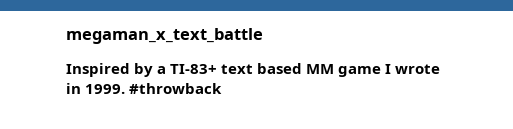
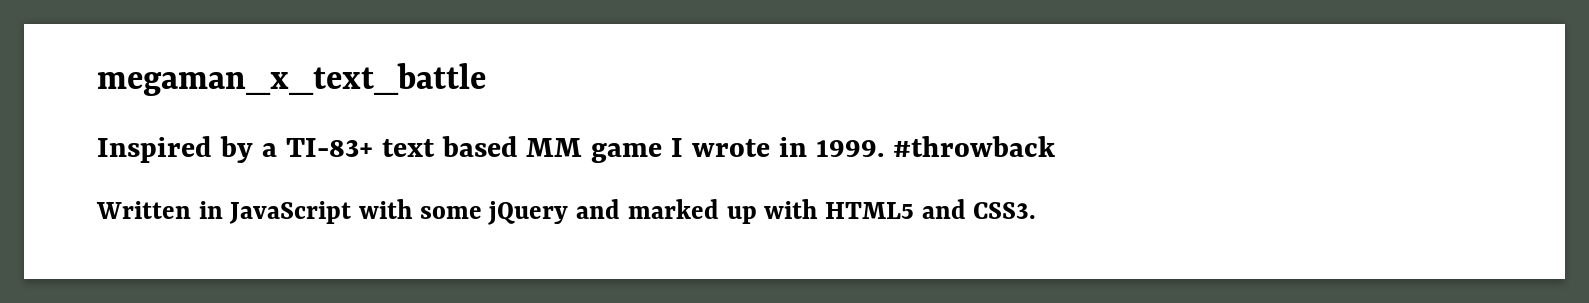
(223, 88) none -> [96,199,1037,225] // Written in JavaScript with some jQuery and marked up with HTML5 and CSS3.

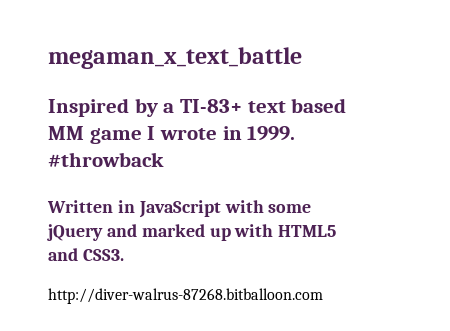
(1037, 210) none -> [48,288,323,304] // http://diver-walrus-87268.bitballoon.com

